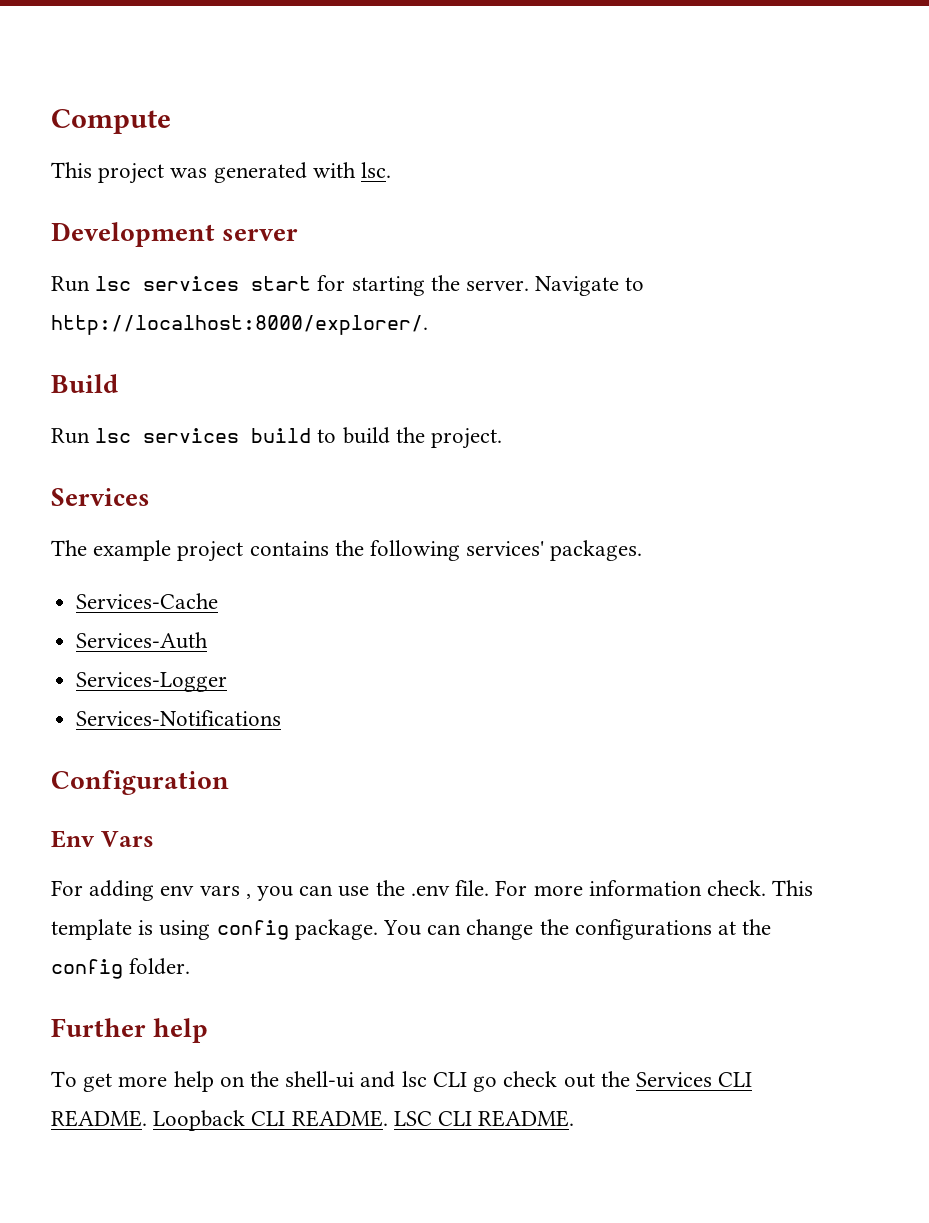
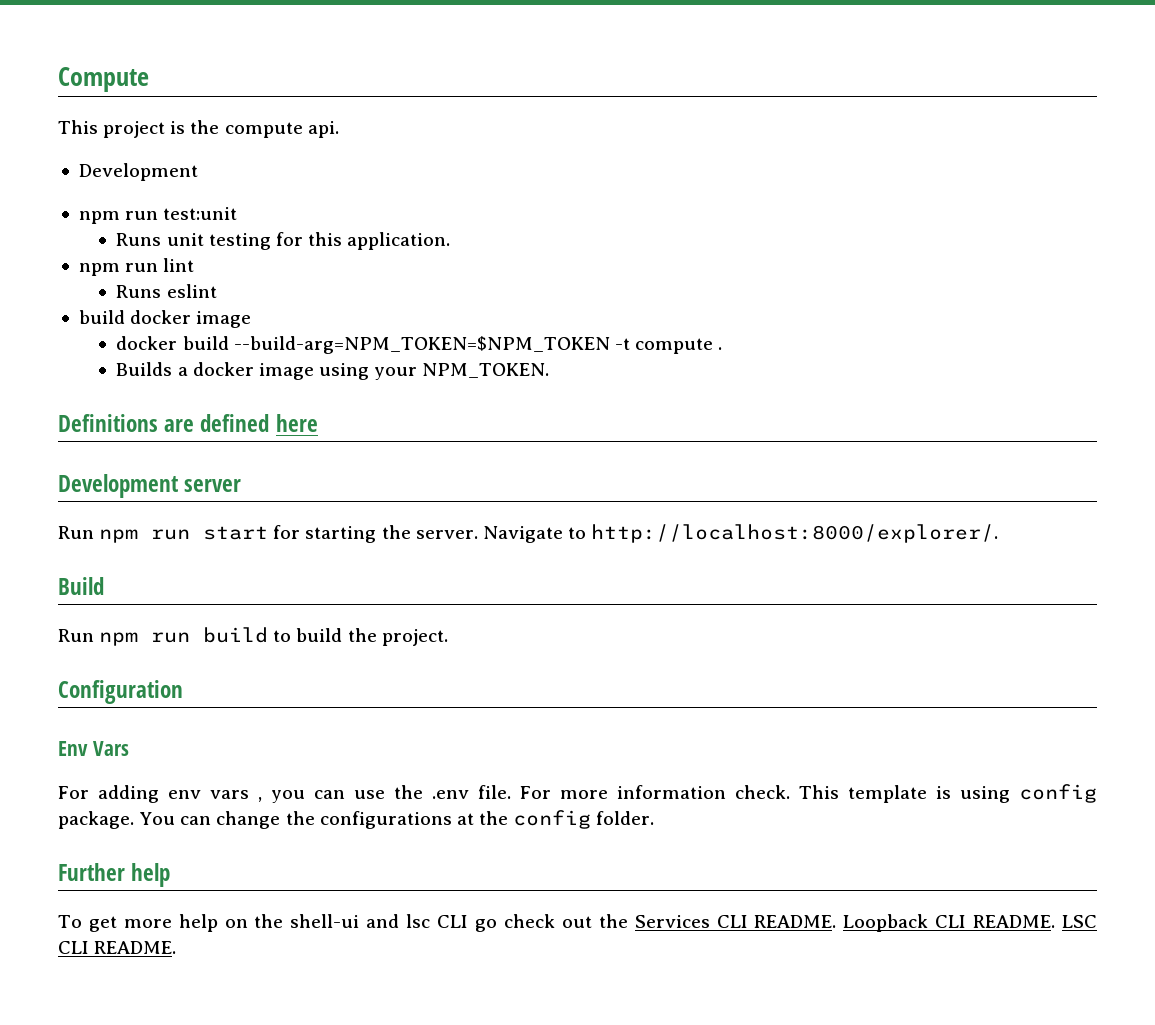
[170,162,392,183] was generated with lsc. -> [170,120,339,138] [78,163,198,181] [78,207,238,224] [116,232,451,250] [78,258,195,276] [116,284,217,298] [78,310,252,328] [116,336,723,354] [116,362,550,380] [58,414,318,432] is the compute api. // Development // npm run test:unit // Runs unit testing for this application. // npm run lint // Runs eslint // build docker image // docker build --build-arg=NPM_TOKEN=$NPM_TOKEN -t compute . // Builds a docker image using your NPM_TOKEN. // Definitions are defined here
[95,276,240,291] lsc services -> [99,529,191,543] npm run
[95,428,240,443] lsc services -> [99,632,191,646] npm run
[51,488,150,506] [51,540,643,562] [76,593,219,609] [76,632,209,649] [76,672,228,692] [76,710,282,726] // Services // The example project contains the following services' packages. // Services-Cache // Services-Auth // Services-Logger // Services-Notifications -> (448, 637) none

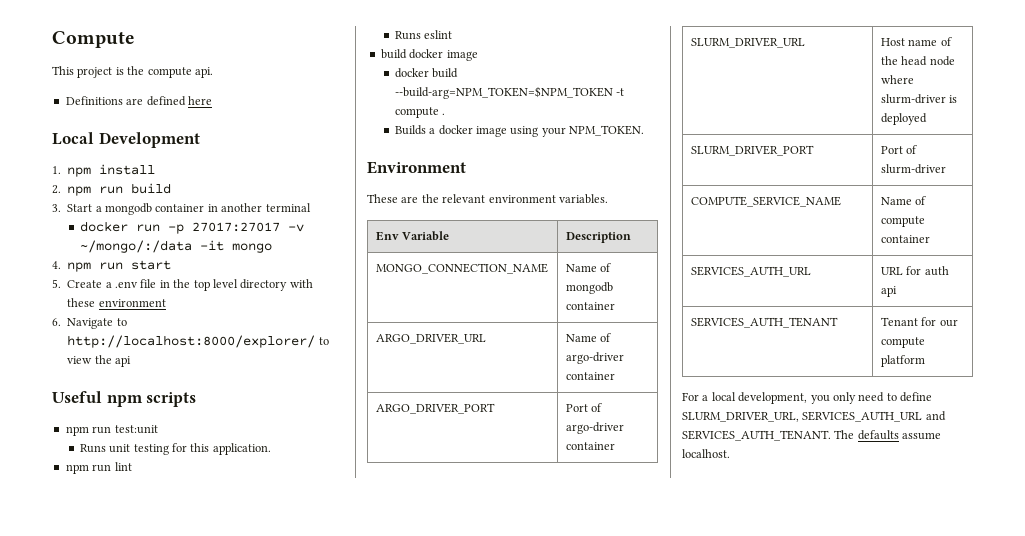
[78,163,198,181] Development -> [65,96,212,106] [52,132,200,148] [52,164,156,177] [52,183,172,196] [52,203,311,215] [79,221,304,234] [79,240,272,253] [52,260,172,272] [52,279,313,291] [67,298,166,307] [52,318,127,329] [67,335,329,348] [67,355,131,367] [52,391,197,407] Definitions are defined here // Local Development // 1. npm install // 2. npm run build // 3. Start a mongodb container in another terminal // docker run -p 27017:27017 -v ~/mongo/:/data -it mongo // 4. npm run start // 5. Create a .env file in the top level directory with these environment // 6. Navigate to http://localhost:8000/explorer/ to view the api // Useful npm scripts
[58,414,318,432] [58,474,242,498] [58,524,999,543] [58,577,104,595] [58,627,448,646] [58,680,183,704] [58,741,129,756] [58,784,1097,803] [58,810,655,829] [58,863,171,887] [58,914,1098,932] [58,941,177,954] Definitions are defined here // Development server // Run npm run start for starting the server. Navigate to http://localhost:8000/explorer/. // Build // Run npm run build to build the project. // Configuration // Env Vars // For adding env vars , you can use the .env file. For more information check. This template is using config package. You can change the configurations at the config folder. // Further help // To get more help on the shell-ui and lsc CLI go check out the Services CLI README. Loopback CLI README. LSC CLI README. -> [367,161,466,174] [367,194,608,204] [375,231,450,241] [565,232,631,243] [375,263,548,274] [565,263,612,272] [565,282,613,294] [565,302,615,310] [375,333,486,344] [565,333,612,342] [565,352,624,364] [565,372,615,380] [375,403,495,414] [565,403,603,412] [565,422,624,434] [565,442,615,450] [690,37,805,48] [880,37,952,46] [880,56,955,66] [880,75,914,84] [880,94,958,104] [880,113,927,125] [690,145,814,156] [880,145,918,154] [880,164,946,174] [690,196,841,207] [880,196,927,205] [880,216,925,227] [880,235,930,243] [690,266,811,277] [880,266,949,276] [880,286,897,297] [690,317,838,328] [880,317,958,327] [880,337,925,348] [880,355,925,367] [682,392,932,404] [682,411,946,422] [682,430,942,441] [682,449,730,458] Environment // These are the relevant environment variables. // Env Variable | Description // MONGO_CONNECTION_NAME | Name of mongodb container // ARGO_DRIVER_URL | Name of argo-driver container // ARGO_DRIVER_PORT | Port of argo-driver container // SLURM_DRIVER_URL | Host name of the head node where slurm-driver is deployed // SLURM_DRIVER_PORT | Port of slurm-driver // COMPUTE_SERVICE_NAME | Name of compute container // SERVICES_AUTH_URL | URL for auth api // SERVICES_AUTH_TENANT | Tenant for our compute platform // For a local development, you only need to define SLURM_DRIVER_URL, SERVICES_AUTH_URL and SERVICES_AUTH_TENANT. The defaults assume localhost.

